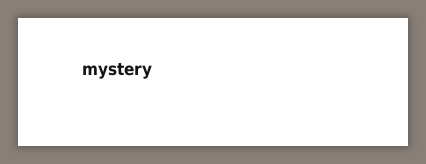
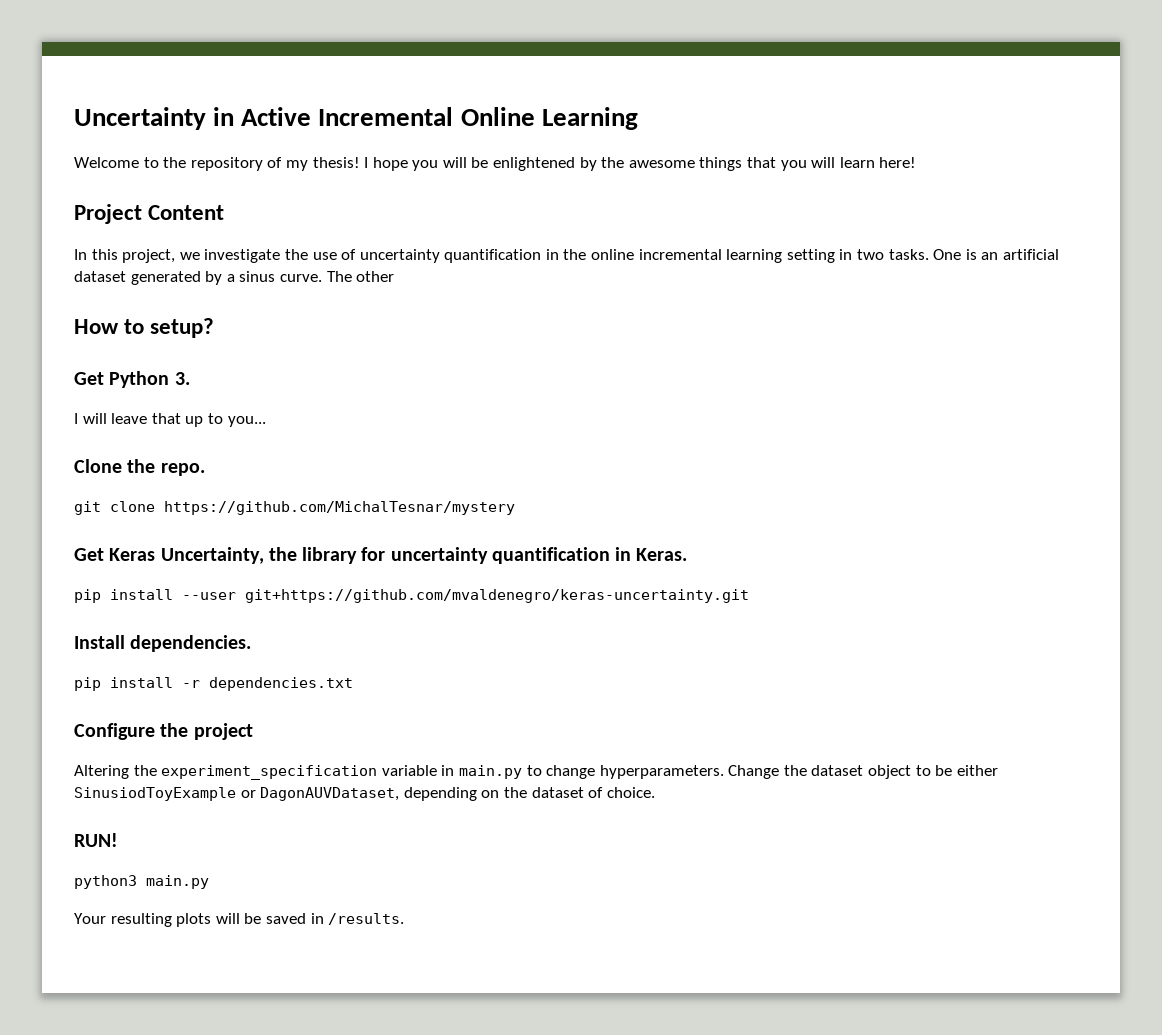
[82,63,152,79] mystery -> [74,107,638,130] [74,157,917,171] [74,204,225,224] [74,249,1059,263] [74,271,395,285] [74,318,215,338] [74,371,190,388] [74,413,266,427] [74,459,205,476] [74,501,515,515] [74,547,688,564] [74,589,749,603] [74,635,252,652] [74,677,353,691] [74,723,253,740] [74,765,998,780] [74,787,655,801] [74,833,118,847] [74,875,209,889] [74,913,405,927] Uncertainty in Active Incremental Online Learning // Welcome to the repository of my thesis! I hope you will be enlightened by the awesome things that you will learn here! // Project Content // In this project, we investigate the use of uncertainty quantification in the online incremental learning setting in two tasks. One is an artificial dataset generated by a sinus curve. The other // How to setup? // Get Python 3. // I will leave that up to you... // Clone the repo. // git clone https://github.com/MichalTesnar/mystery // Get Keras Uncertainty, the library for uncertainty quantification in Keras. // pip install --user git+https://github.com/mvaldenegro/keras-uncertainty.git // Install dependencies. // pip install -r dependencies.txt // Configure the project // Altering the experiment_specification variable in main.py to change hyperparameters. Change the dataset object to be either SinusiodToyExample or DagonAUVDataset, depending on the dataset of choice. // RUN! // python3 main.py // Your resulting plots will be saved in /results.

